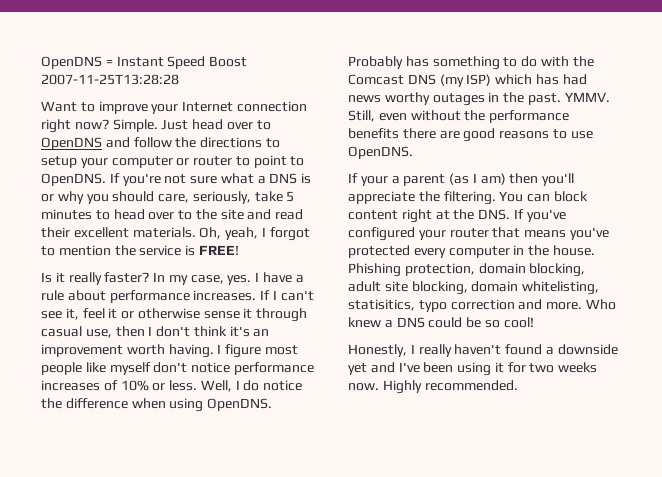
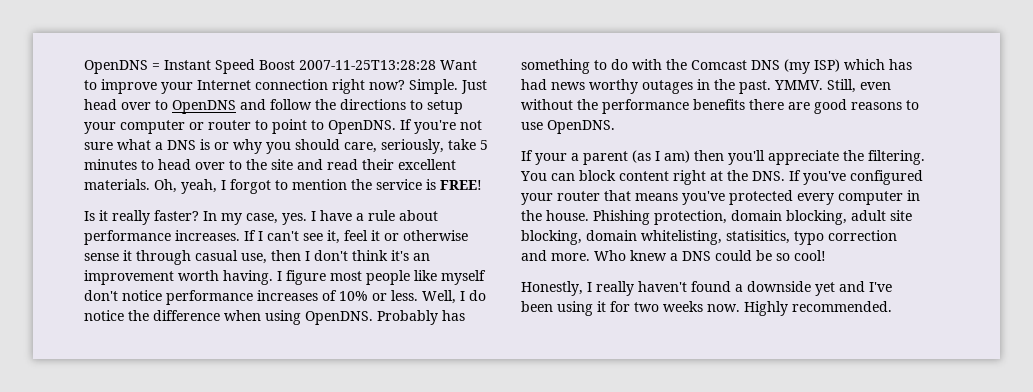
(179, 79) // -> (436, 65) none

